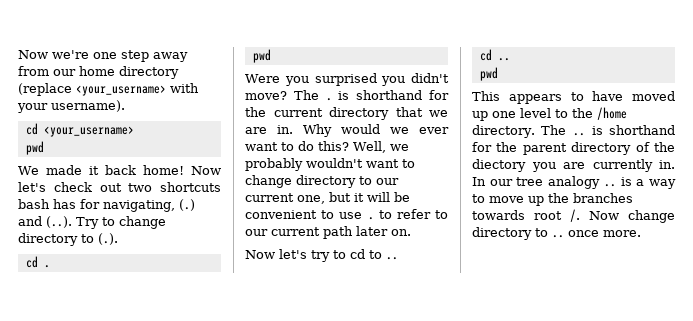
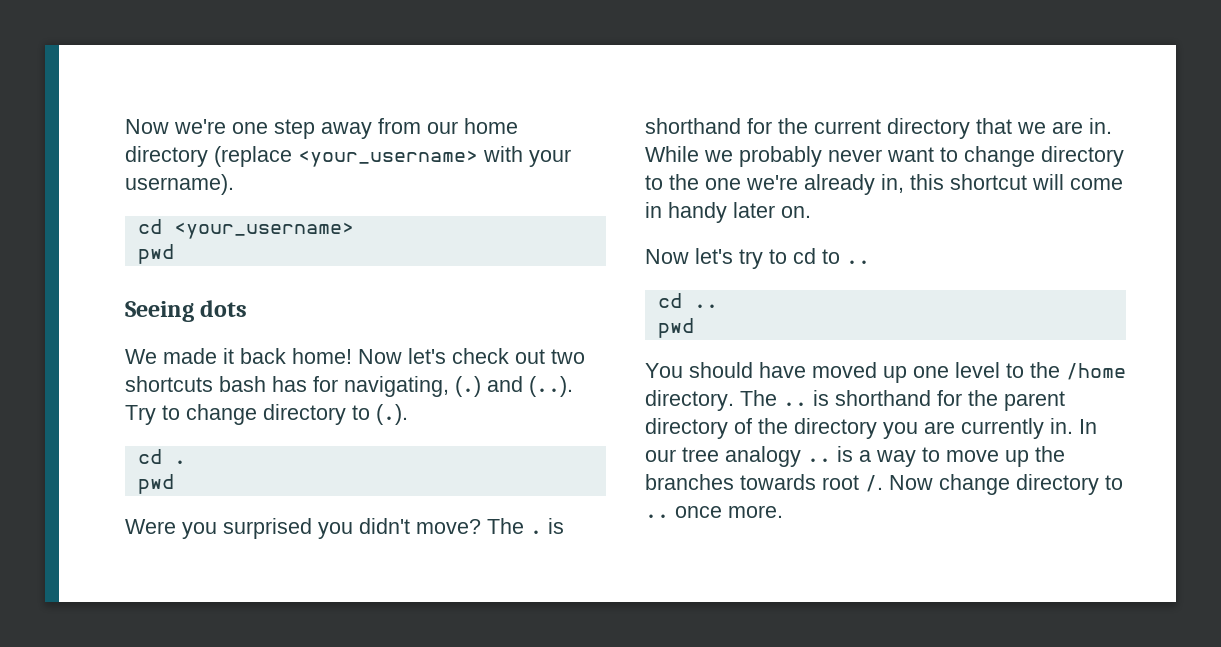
(44, 148) none -> [125,300,248,322] // Seeing dots
[303,124,449,137] [245,141,386,153] Why would we ever want to do this? Well, -> [645,146,699,162] While
[306,158,363,168] wouldn't -> [828,149,882,162] never
[376,178,399,185] [245,192,410,204] [245,209,448,220] [245,226,353,239] our current one, but it will be convenient to use . to refer to our current path -> [669,174,1123,195] [645,202,727,223] the one we're already in, this shortcut will come in handy
[472,91,584,104] This appears to -> [645,362,753,378] You should
[472,159,526,172] diectory -> [794,418,877,439] directory

